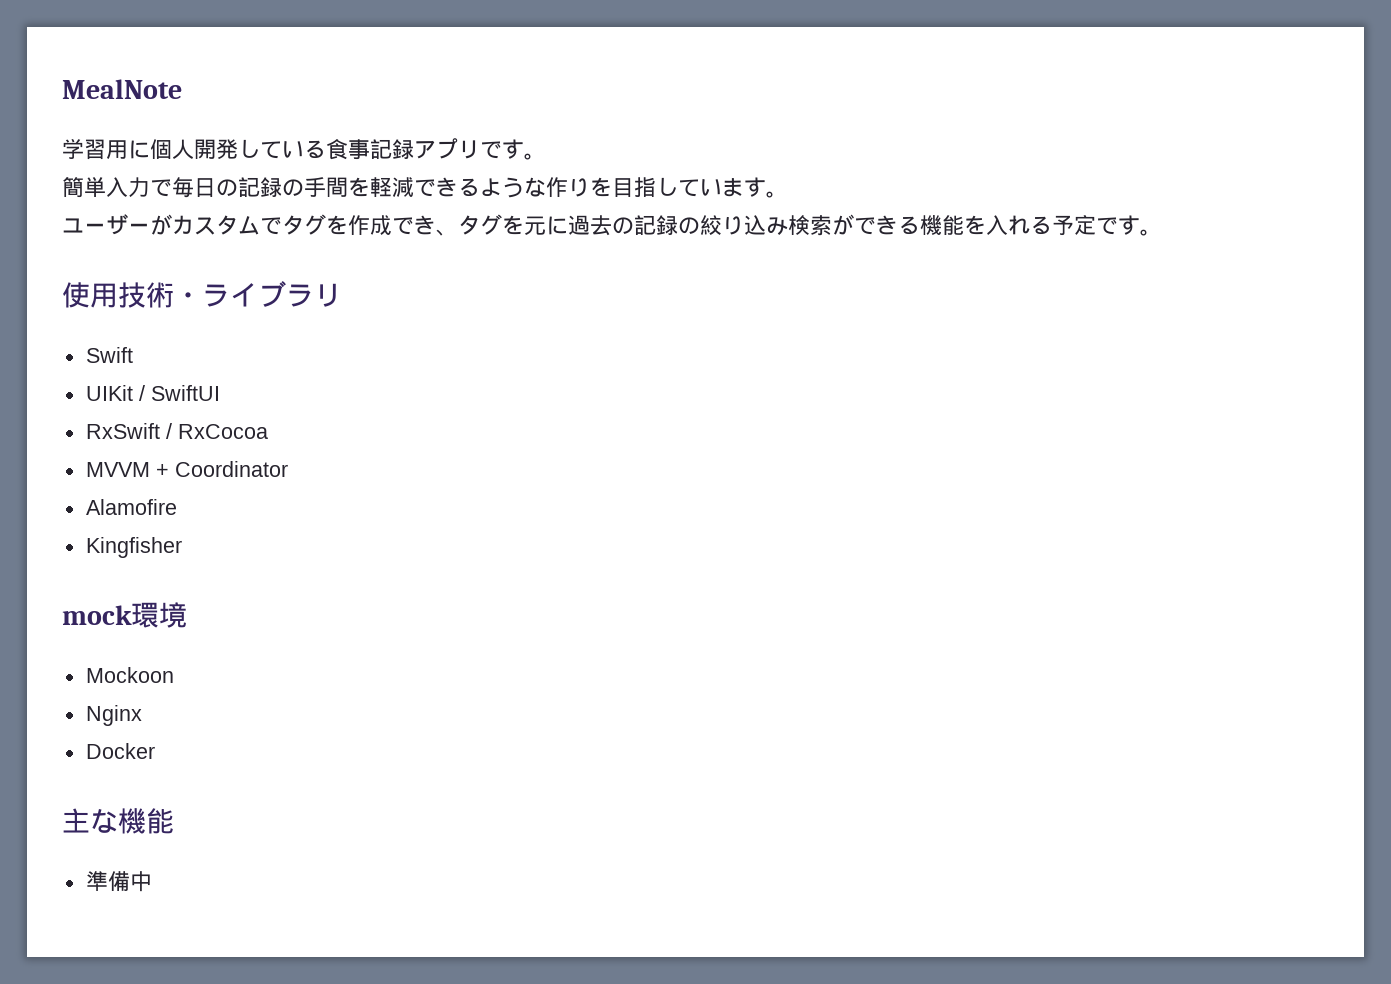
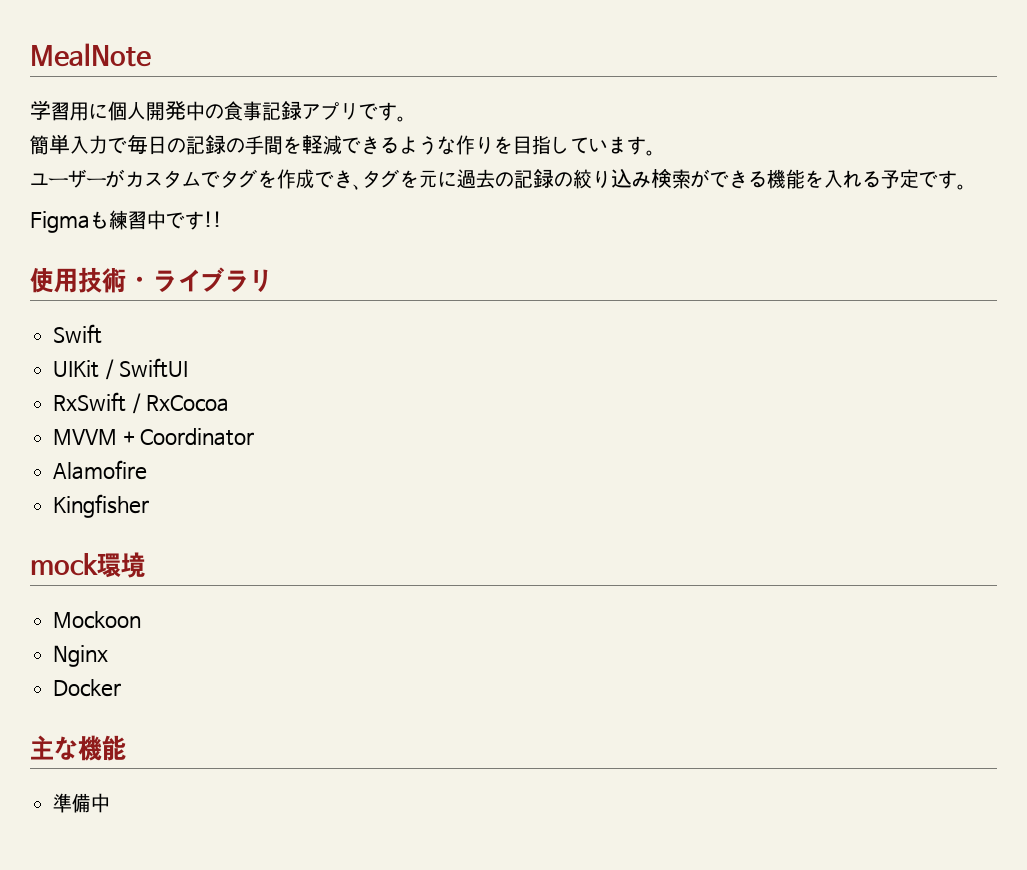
[238,139,326,159] している -> [186,101,224,121] 中の
(1162, 232) none -> [30,210,222,233] // Figmaも練習中です!!

